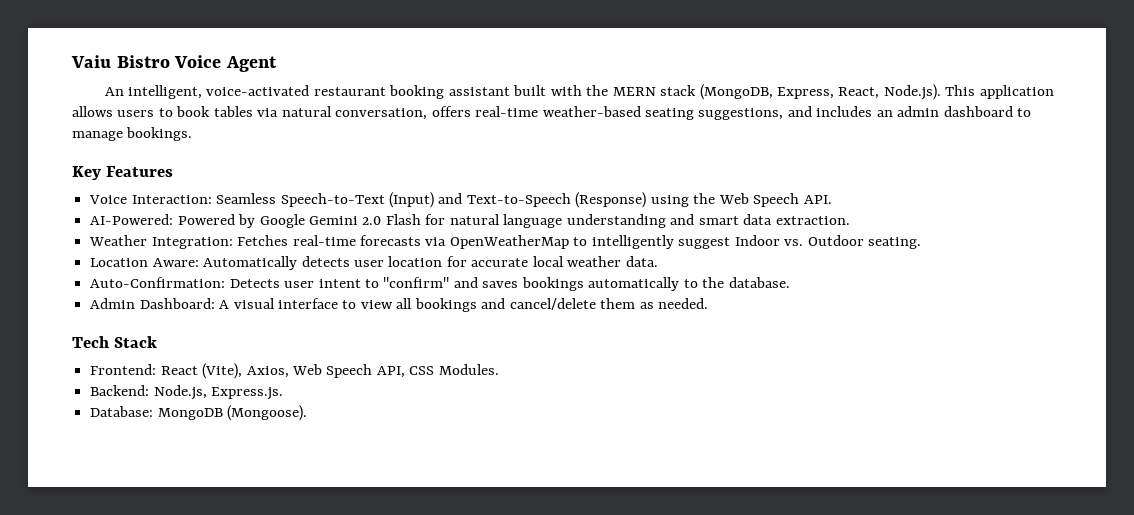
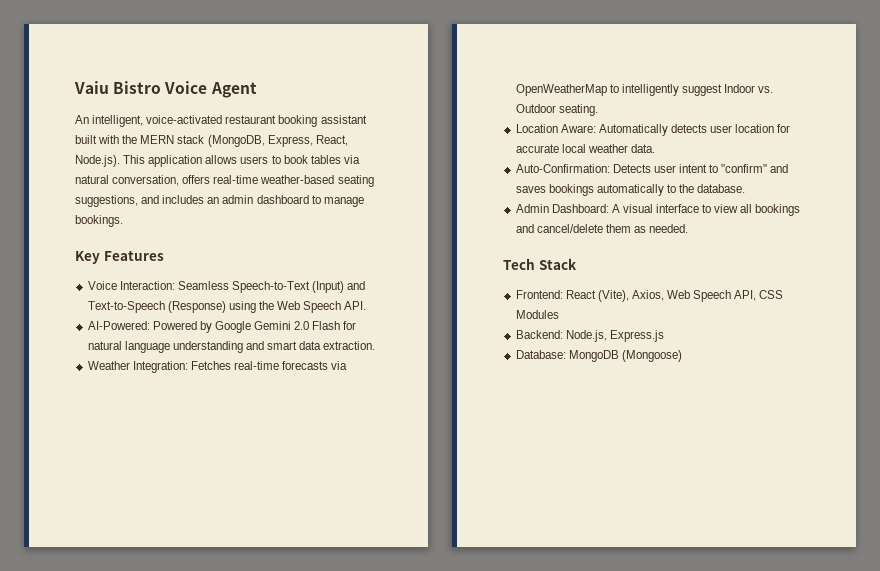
[438,364,499,375] Modules. -> [515,310,559,319] Modules
[211,387,284,400] Express.js. -> [609,330,664,342] Express.js
[227,405,308,421] (Mongoose). -> [621,350,682,362] (Mongoose)

